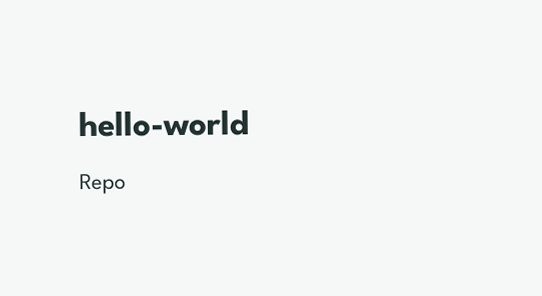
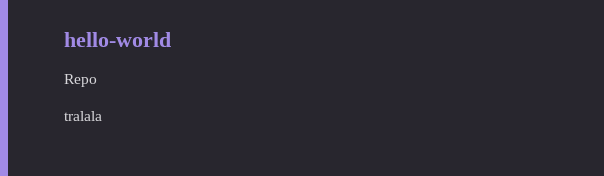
(126, 184) none -> [64,111,102,121] // tralala

